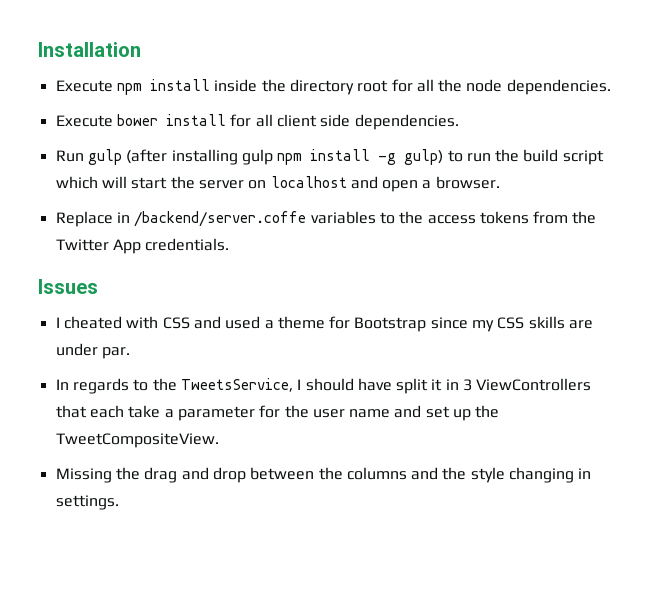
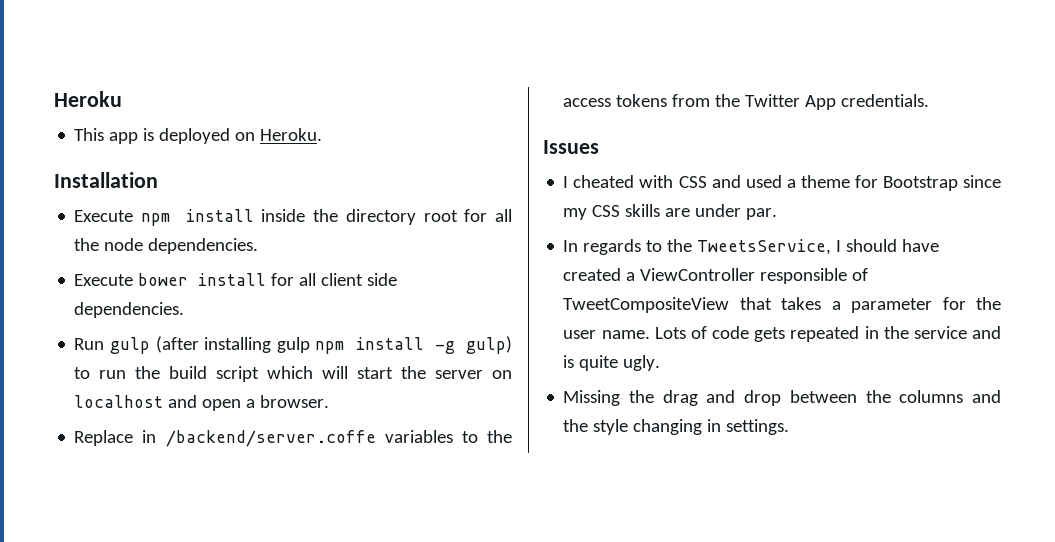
(38, 49) none -> [54,91,122,107] [74,128,323,144] Heroku // This app is deployed on Heroku. //
[396,378,592,394] [55,405,161,418] split it in 3 ViewControllers that each take -> [563,268,869,284] [563,297,822,313] created a ViewController responsible of TweetCompositeView that takes
[349,405,500,421] [55,433,219,448] name and set up the TweetCompositeView. -> [601,326,1001,342] [563,355,661,371] name. Lots of code gets repeated in the service and is quite ugly.

